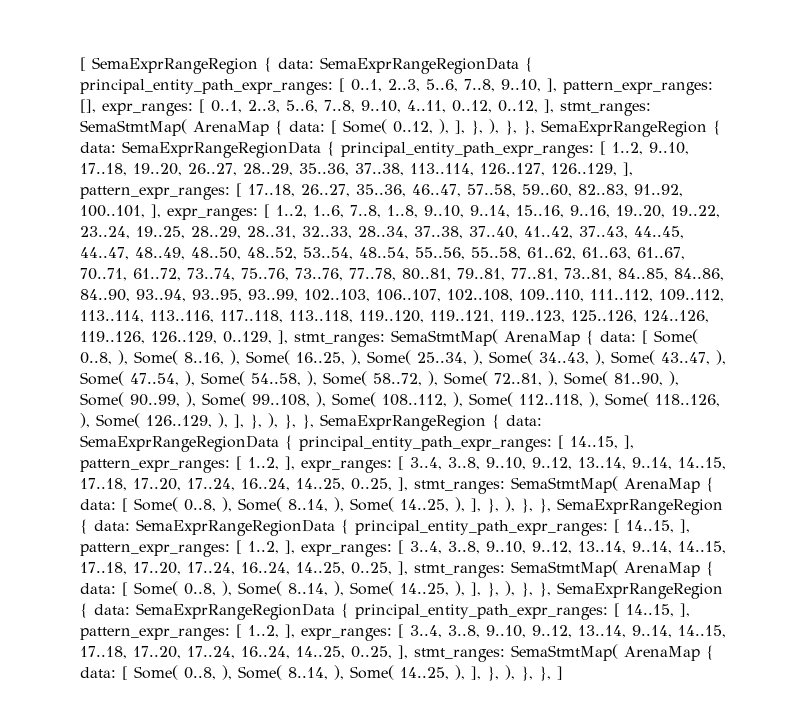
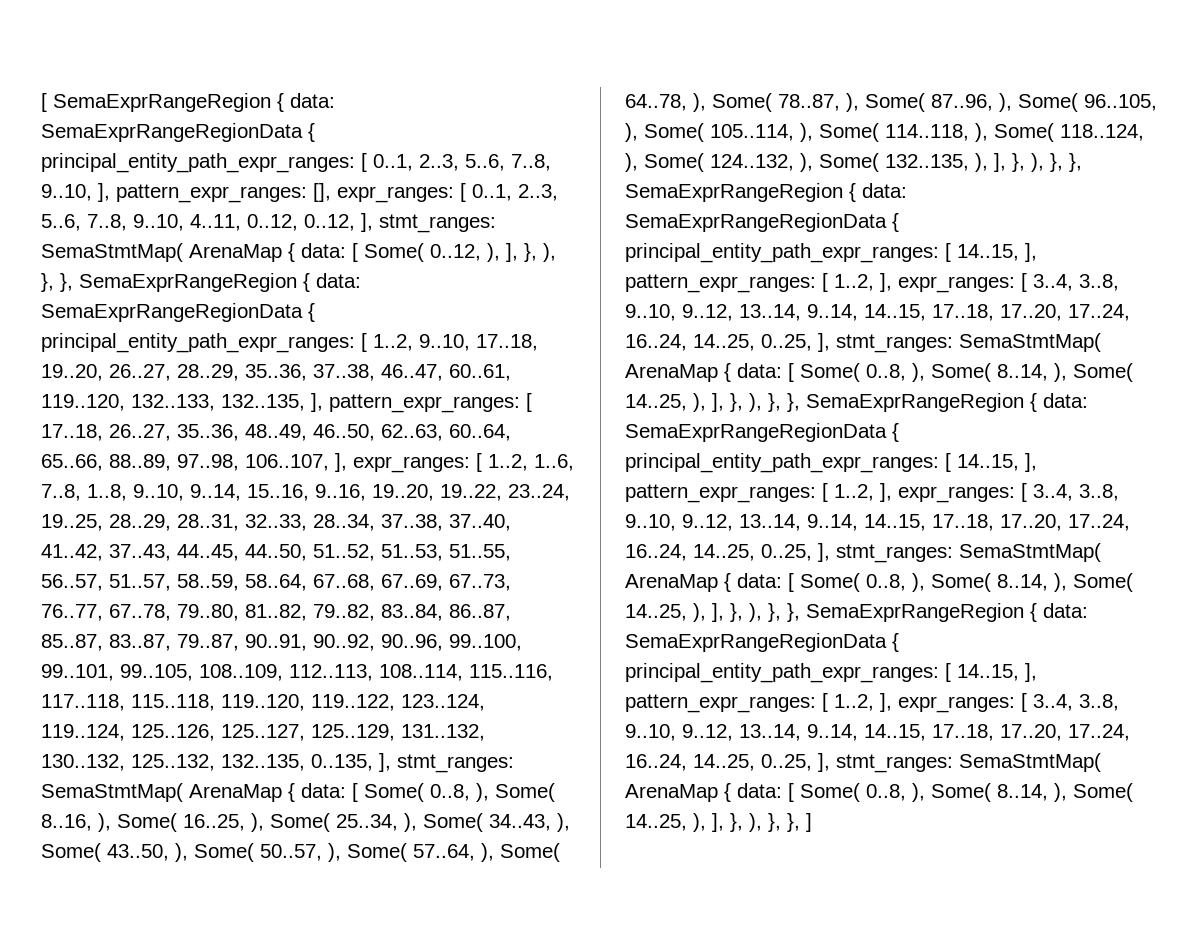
[410,163,617,176] 113..114, 126..127, 126..129, -> [381,364,511,381] [41,394,305,411] 46..47, 60..61, 119..120, 132..133, 132..135,
[412,184,683,197] [80,205,145,218] 46..47, 57..58, 59..60, 82..83, 91..92, 100..101, -> [245,424,511,441] [41,454,329,471] 48..49, 46..50, 62..63, 60..64, 65..66, 88..89, 97..98, 106..107,
[80,247,685,260] [80,268,724,281] [80,289,724,302] [80,310,709,323] [80,331,272,344] 44..47, 48..49, 48..50, 48..52, 53..54, 48..54, 55..56, 55..58, 61..62, 61..63, 61..67, 70..71, 61..72, 73..74, 75..76, 73..76, 77..78, 80..81, 79..81, 77..81, 73..81, 84..85, 84..86, 84..90, 93..94, 93..95, 93..99, 102..103, 106..107, 102..108, 109..110, 111..112, 109..112, 113..114, 113..116, 117..118, 113..118, 119..120, 119..121, 119..123, 125..126, 124..126, 119..126, 126..129, 0..129, -> [245,544,511,561] [41,574,511,591] [41,604,511,621] [41,634,522,651] [41,664,553,681] [41,694,485,711] [41,724,485,741] [41,754,373,771] 44..50, 51..52, 51..53, 51..55, 56..57, 51..57, 58..59, 58..64, 67..68, 67..69, 67..73, 76..77, 67..78, 79..80, 81..82, 79..82, 83..84, 86..87, 85..87, 83..87, 79..87, 90..91, 90..92, 90..96, 99..100, 99..101, 99..105, 108..109, 112..113, 108..114, 115..116, 117..118, 115..118, 119..120, 119..122, 123..124, 119..124, 125..126, 125..127, 125..129, 131..132, 130..132, 125..132, 132..135, 0..135,
[661,350,726,365] [80,371,679,386] [80,392,720,407] [80,413,212,428] 43..47, ), Some( 47..54, ), Some( 54..58, ), Some( 58..72, ), Some( 72..81, ), Some( 81..90, ), Some( 90..99, ), Some( 99..108, ), Some( 108..112, ), Some( 112..118, ), Some( 118..126, ), Some( 126..129, -> [107,843,560,862] [625,93,1157,112] [625,123,1144,142] [625,153,969,172] 43..50, ), Some( 50..57, ), Some( 57..64, ), Some( 64..78, ), Some( 78..87, ), Some( 87..96, ), Some( 96..105, ), Some( 105..114, ), Some( 114..118, ), Some( 118..124, ), Some( 124..132, ), Some( 132..135,

